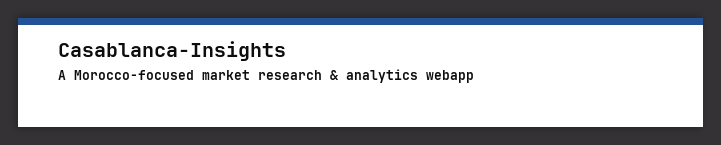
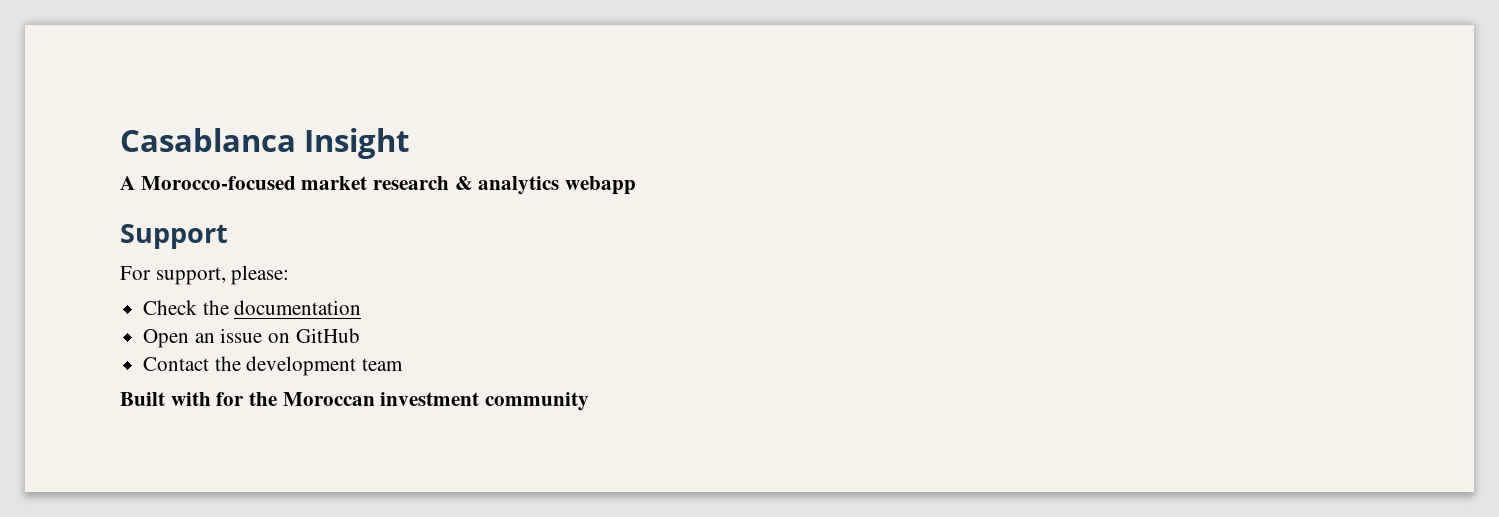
[58,41,286,61] Casablanca-Insights -> [120,128,410,159] Casablanca Insight
(474, 76) none -> [120,224,228,249] [120,265,290,285] [143,300,362,315] [143,328,360,348] [143,356,404,376] [120,392,590,411] // Support // For support, please: // Check the documentation // Open an issue on GitHub // Contact the development team // Built with for the Moroccan investment community

